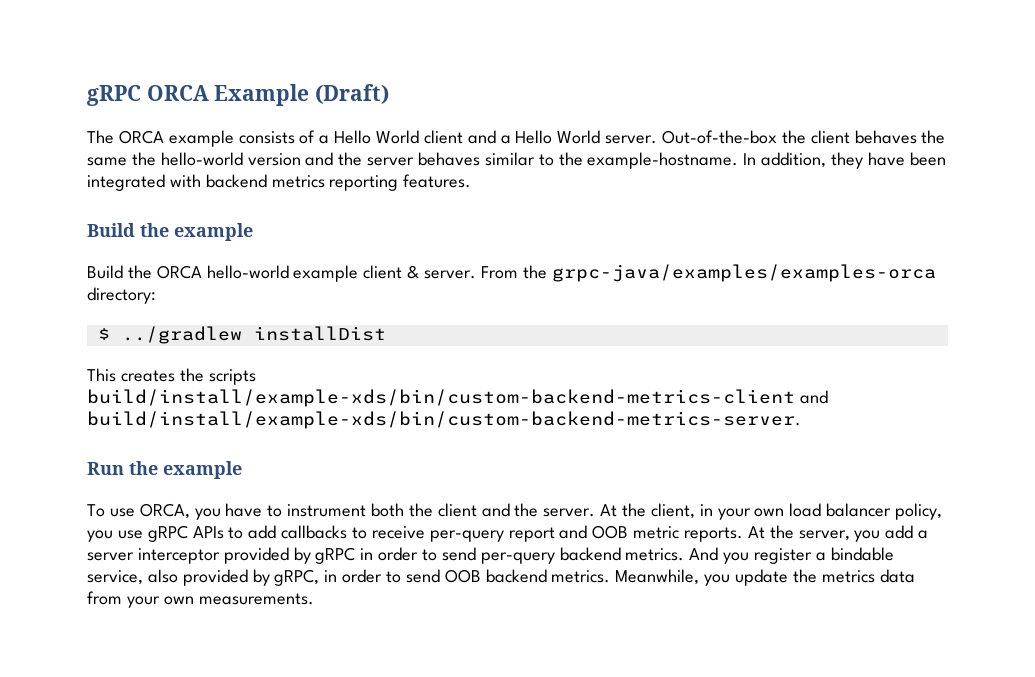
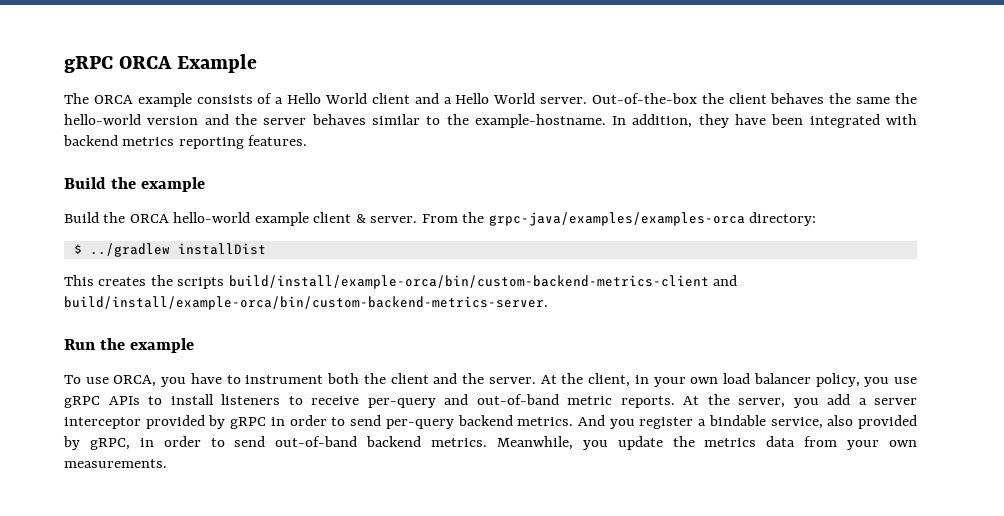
[315,84,390,104] (Draft) -> (258, 63) none
[87,389,828,407] [87,411,801,429] build/install/example-xds/bin/custom-backend-metrics-client and build/install/example-xds/bin/custom-backend-metrics-server. -> [228,275,738,289] [64,296,548,310] build/install/example-orca/bin/custom-backend-metrics-client and build/install/example-orca/bin/custom-backend-metrics-server.
[248,525,348,539] add callbacks -> [170,394,280,405] install listeners
[508,525,629,542] report and OOB -> [444,394,559,405] and out-of-band
[444,569,481,583] OOB -> [275,436,358,447] out-of-band

